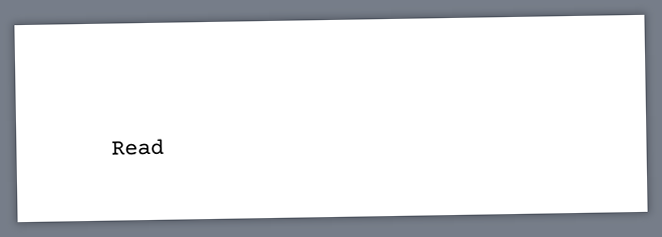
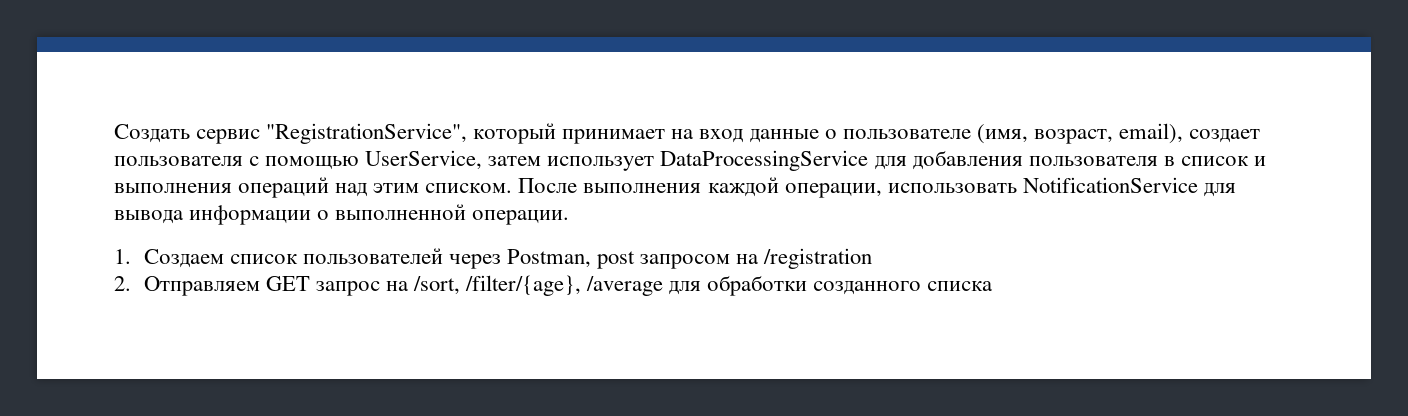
[111,138,164,156] Read -> [114,123,1260,144] [114,150,1266,171] [114,177,1236,198] [114,204,570,225] [114,248,873,269] [114,275,994,296] Создать сервис "RegistrationService", который принимает на вход данные о пользователе (имя, возраст, email), создает пользователя с помощью UserService, затем использует DataProcessingService для добавления пользователя в список и выполнения операций над этим списком. После выполнения каждой операции, использовать NotificationService для вывода информации о выполненной операции. // 1. Создаем список пользователей через Postman, post запросом на /registration // 2. Отправляем GET запрос на /sort, /filter/{age}, /average для обработки созданного списка

